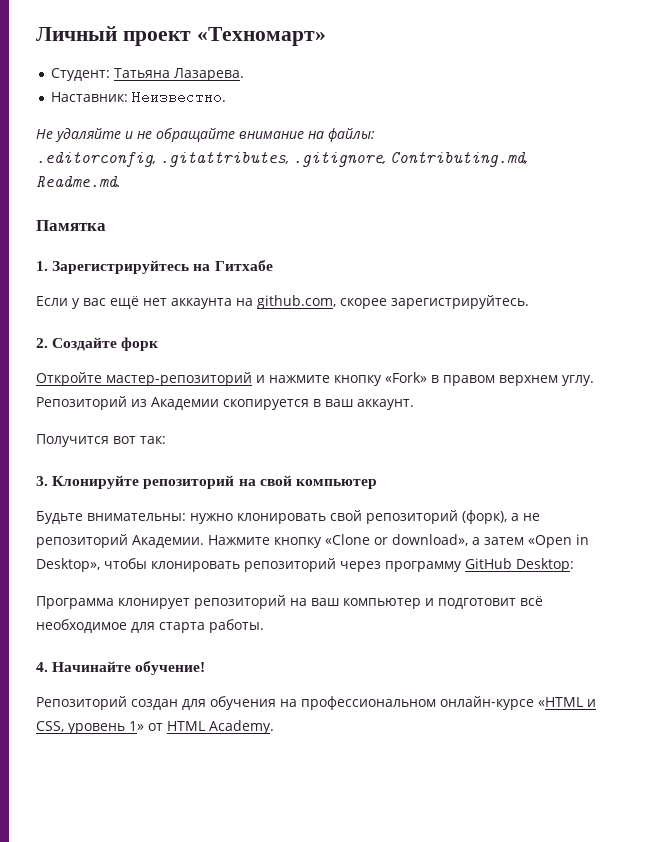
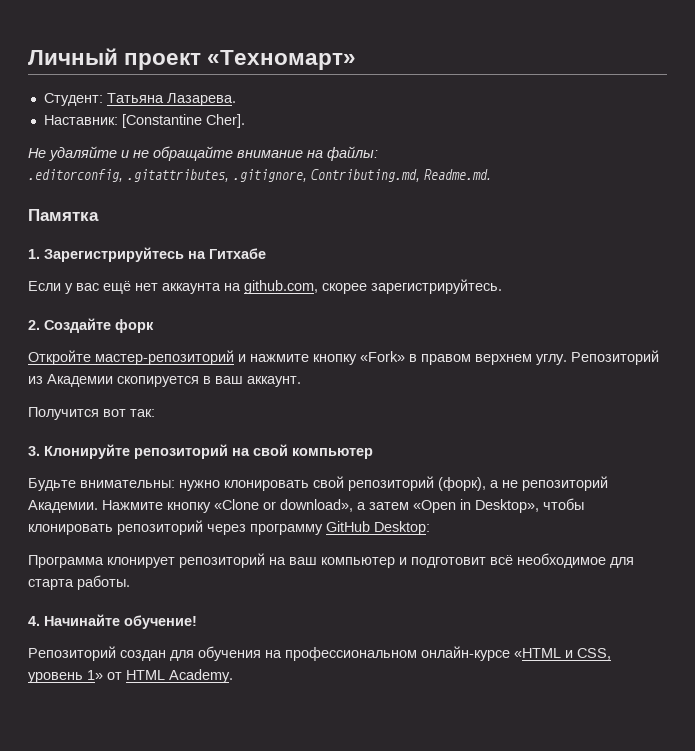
[132,88,227,105] Неизвестно. -> [121,114,245,128] [Constantine Cher].

